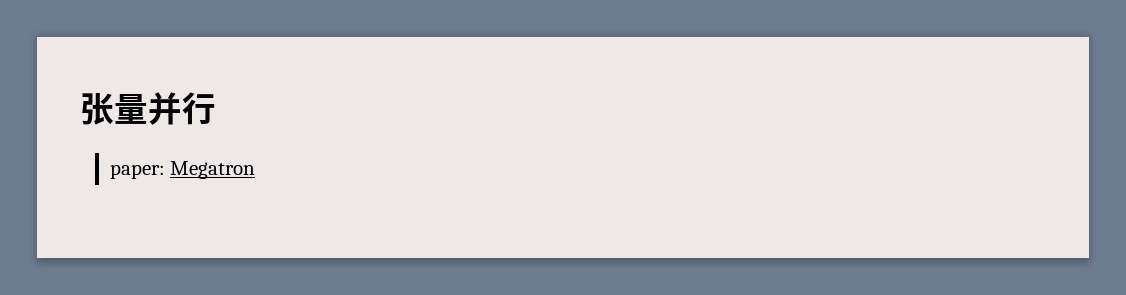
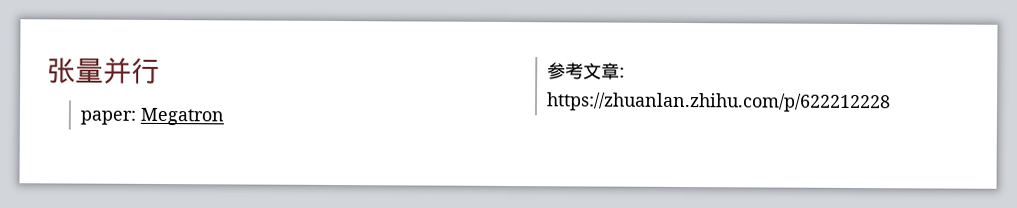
(256, 170) none -> [547,62,626,80] [546,92,892,113] // 参考文章: https://zhuanlan.zhihu.com/p/622212228

